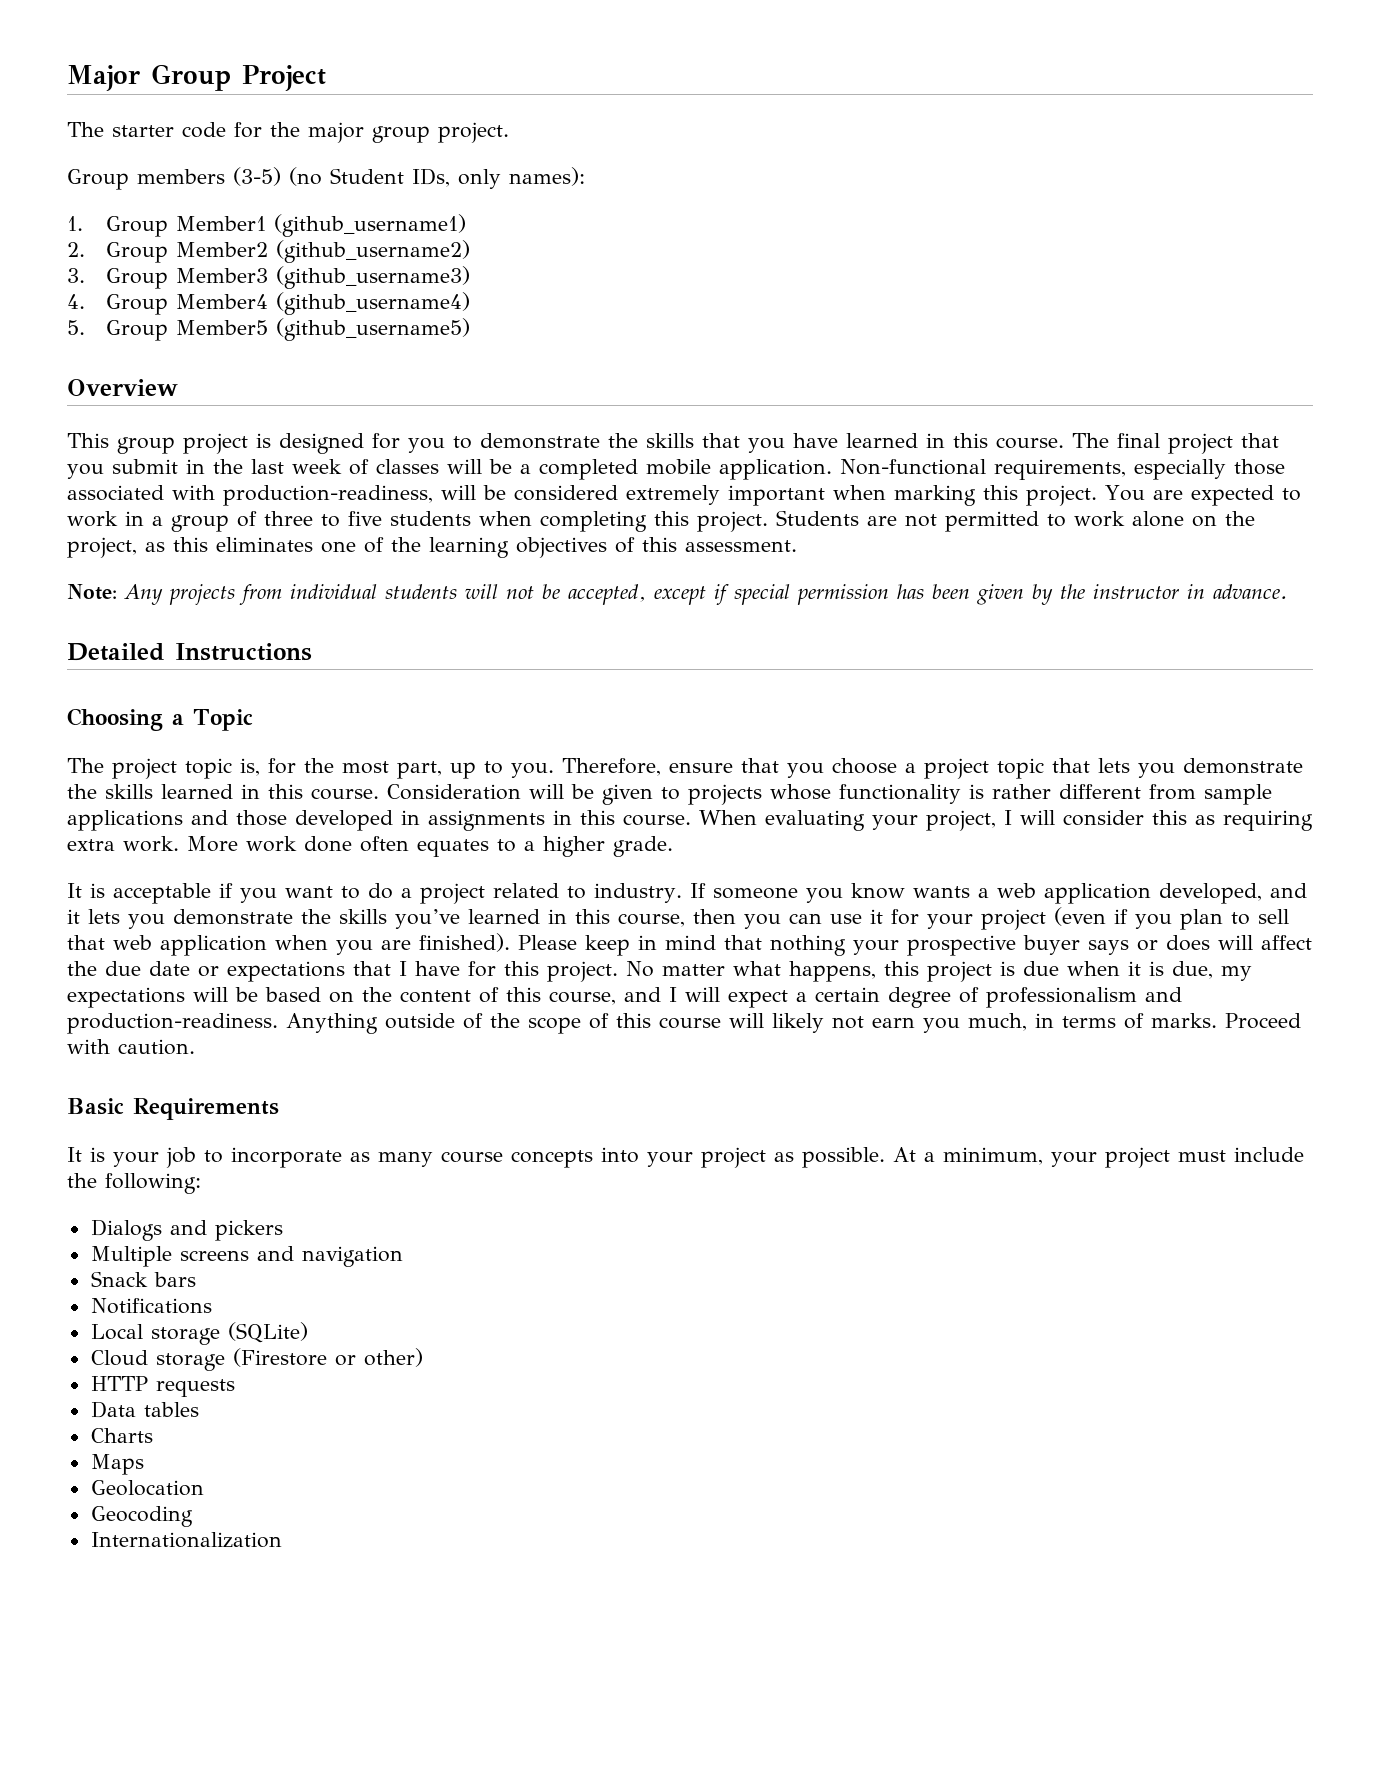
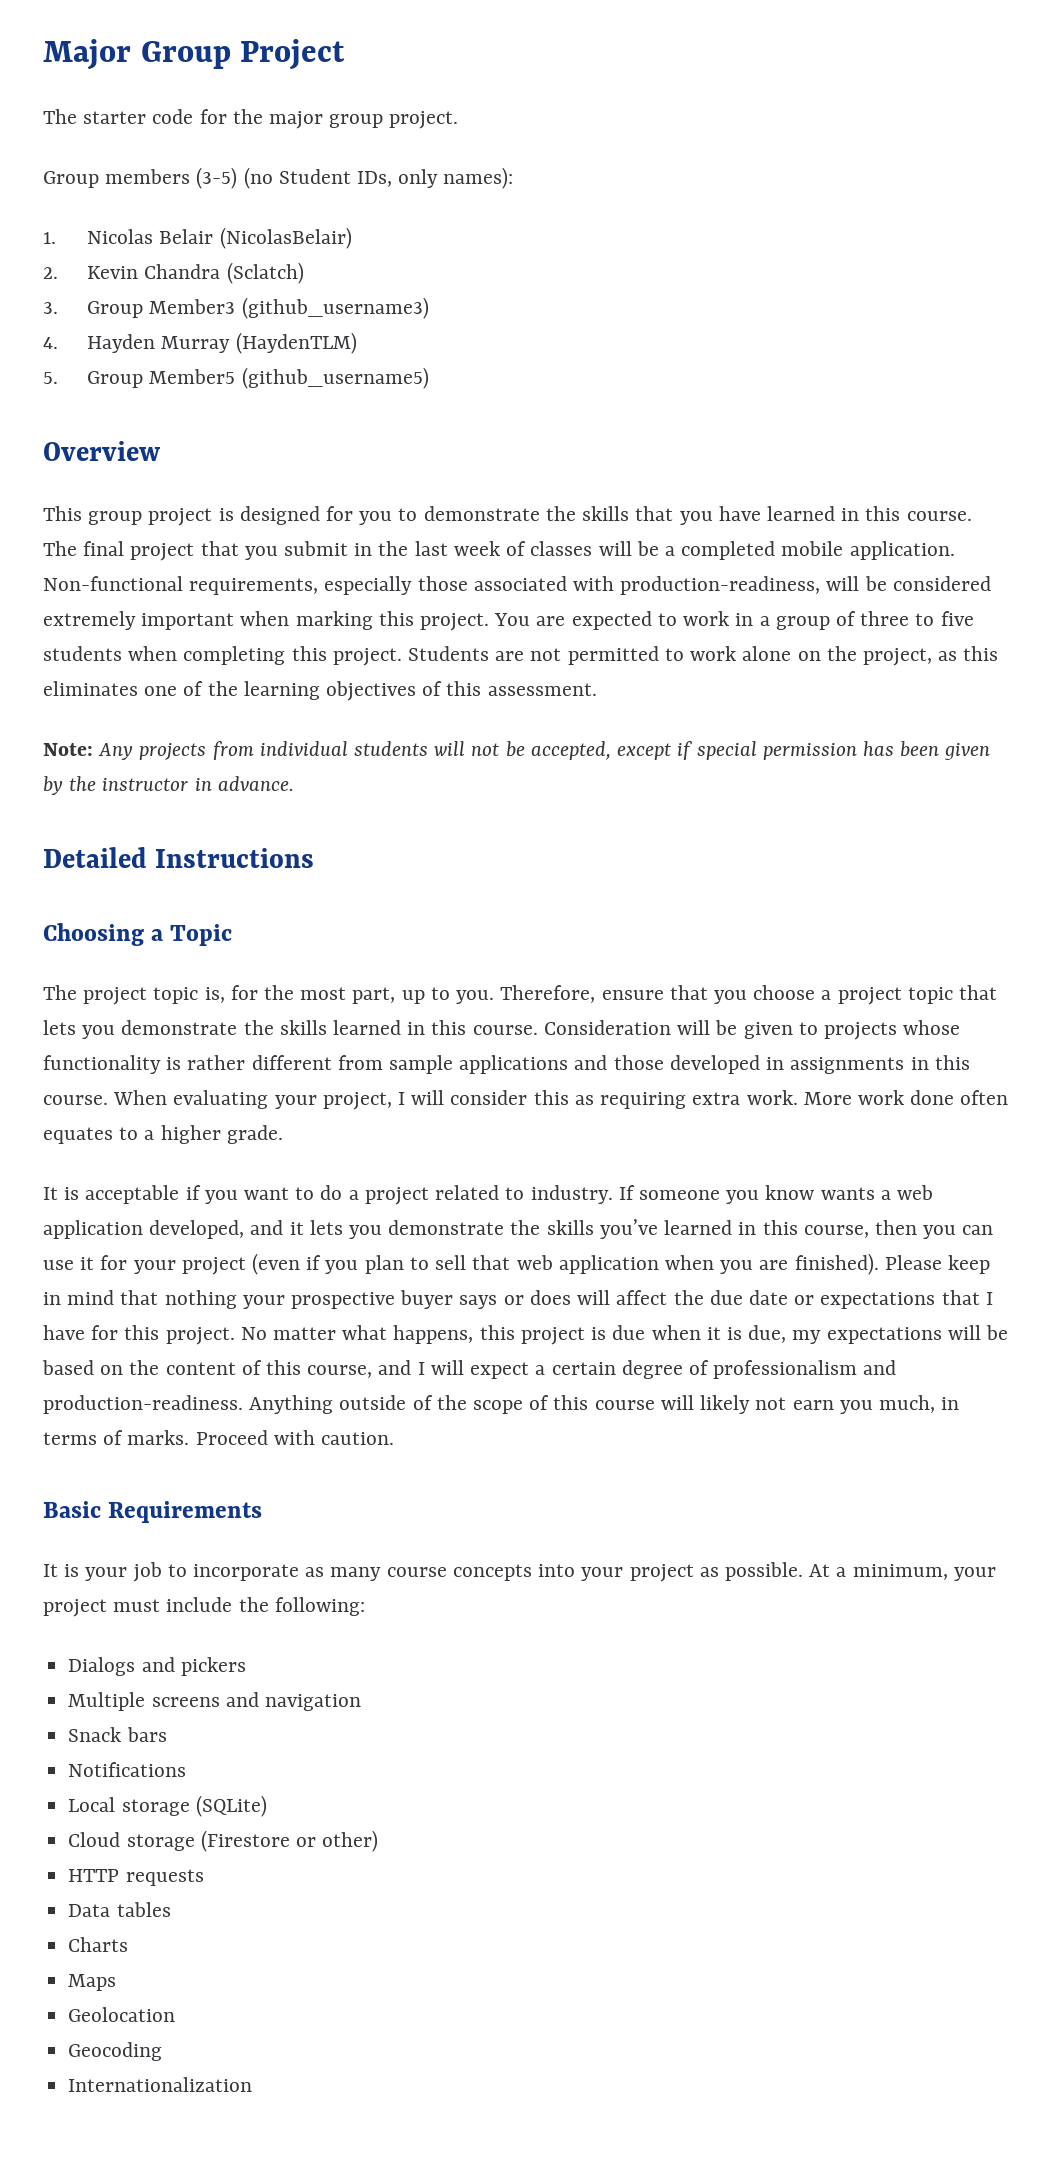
[105,214,466,237] [67,240,470,263] Group Member1 (github_username1) // 2. Group Member2 (github_username2) -> [87,227,352,249] [43,262,304,284] Nicolas Belair (NicolasBelair) // 2. Kevin Chandra (Sclatch)
[105,292,470,315] Group Member4 (github_username4) -> [87,332,357,354] Hayden Murray (HaydenTLM)

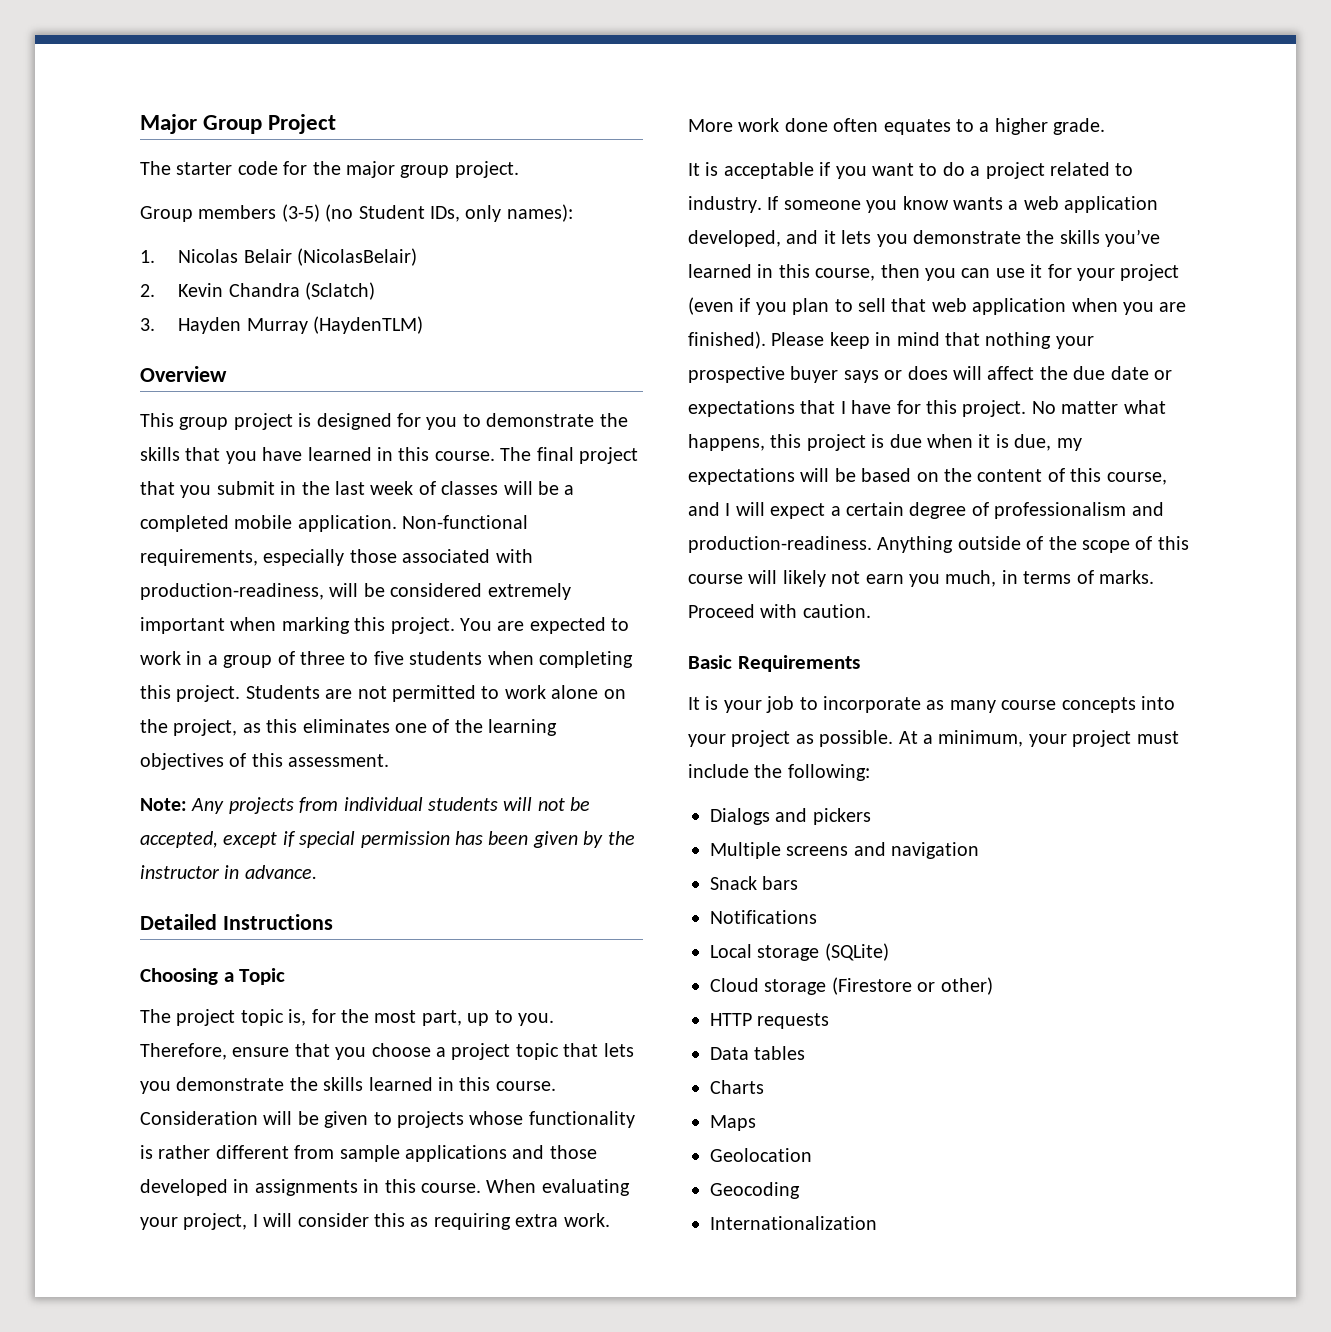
[87,297,429,319] [43,337,58,349] Group Member3 (github_username3) // 4. -> (155, 324) none
[43,367,429,389] // 5. Group Member5 (github_username5) -> (424, 325) none

